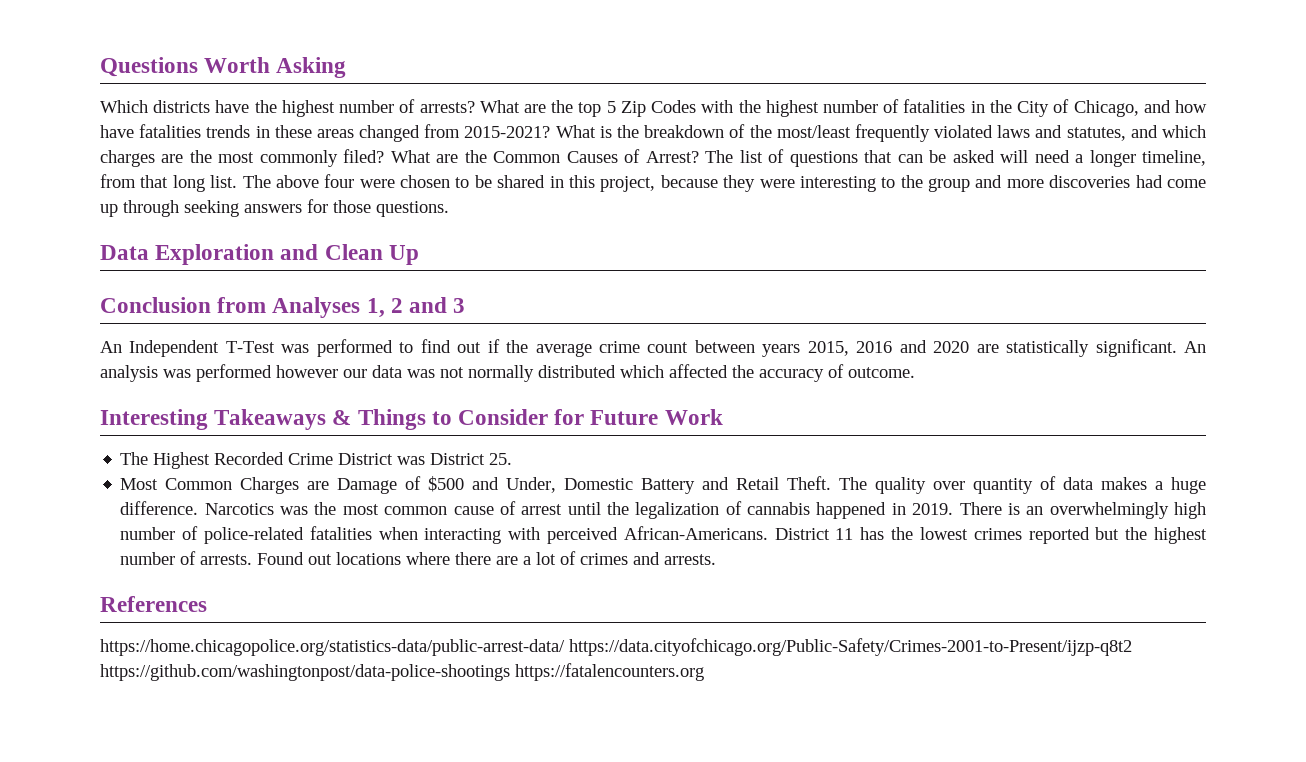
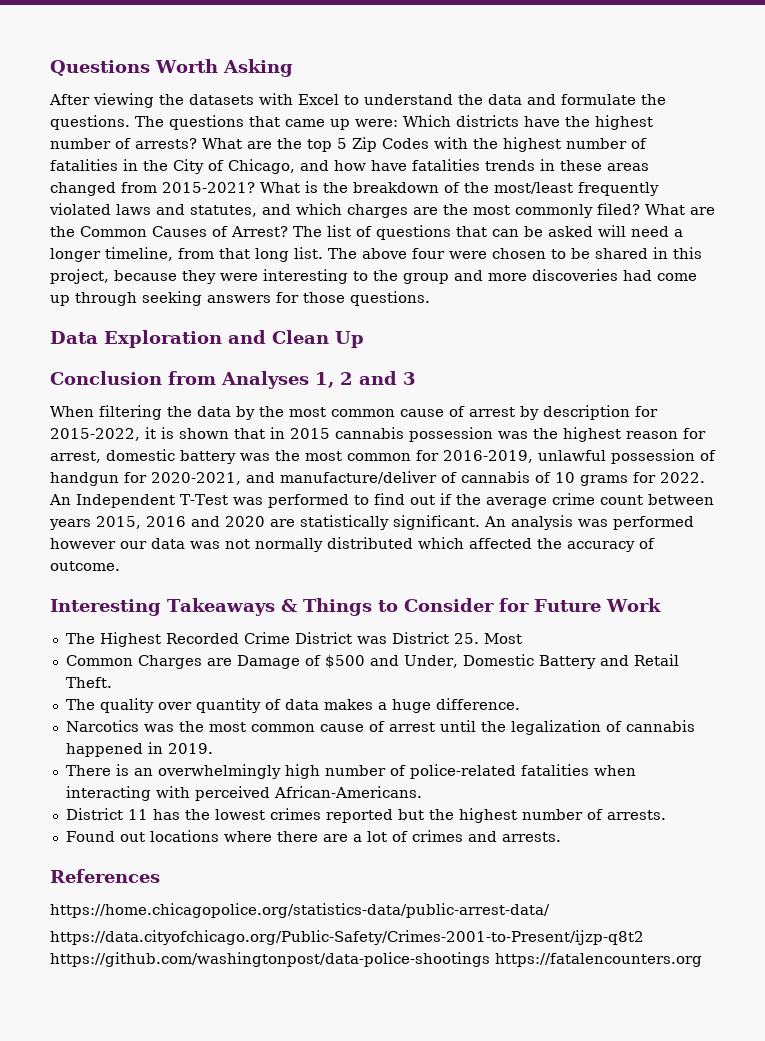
(347, 67) none -> [49,93,666,108] [50,115,398,130] After viewing the datasets with Excel to understand the data and formulate the questions. The questions that came up were:
(466, 305) none -> [50,405,658,420] [50,427,706,442] [50,449,716,464] [50,471,705,486] When filtering the data by the most common cause of arrest by description for 2015-2022, it is shown that in 2015 cannabis possession was the highest reason for arrest, domestic battery was the most common for 2016-2019, unlawful possession of handgun for 2020-2021, and manufacture/deliver of cannabis of 10 grams for 2022.
[120,478,159,490] // Most -> [483,633,522,644] Most //
(832, 483) none -> (112, 682) //
(199, 508) none -> (520, 704) //
(954, 509) none -> (213, 748) //
(768, 533) none -> (422, 792) //
(253, 559) none -> (666, 815) //
(565, 647) none -> (550, 910) //

